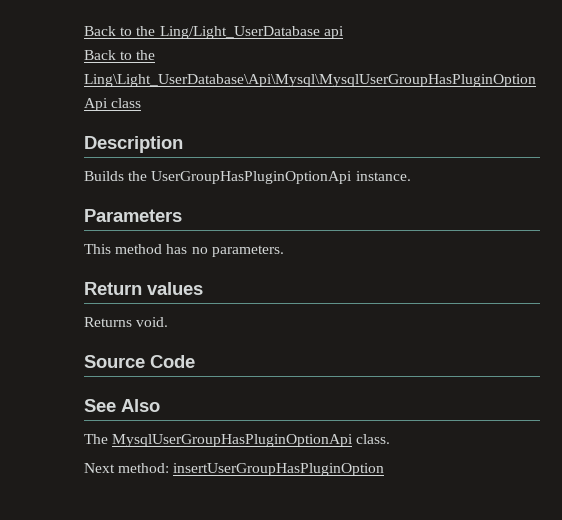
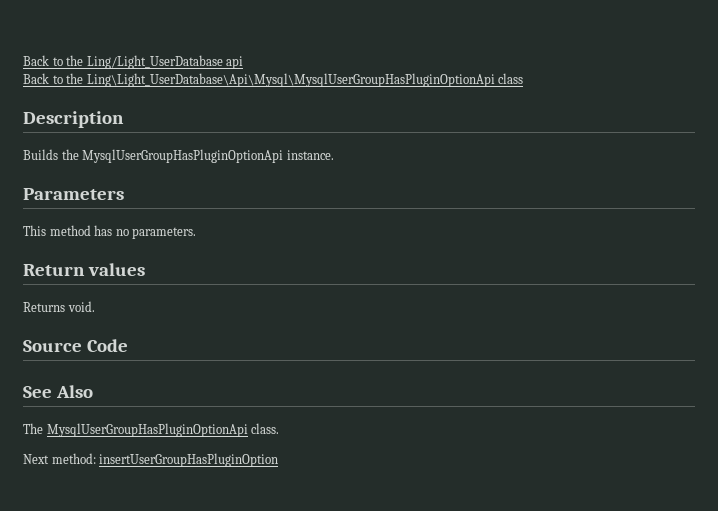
[151,171,353,184] UserGroupHasPluginOptionApi -> [82,149,284,163] MysqlUserGroupHasPluginOptionApi

